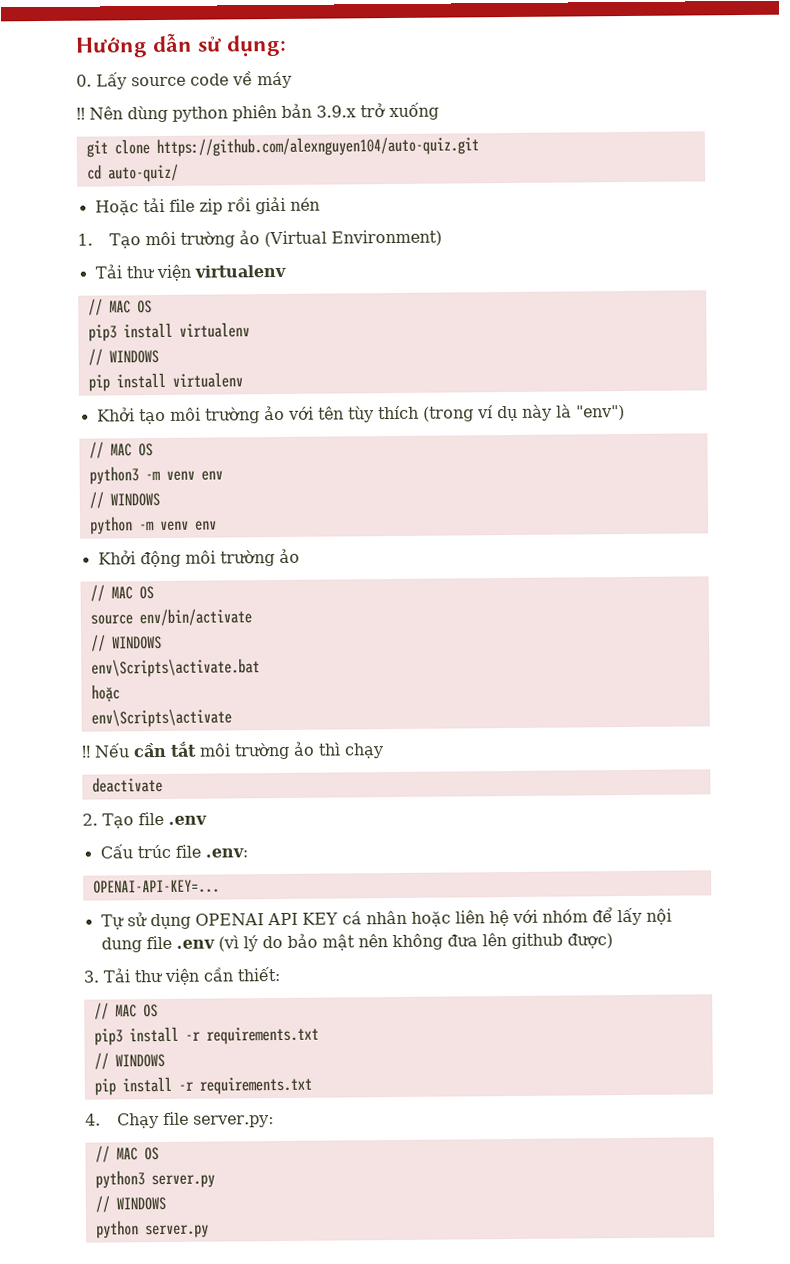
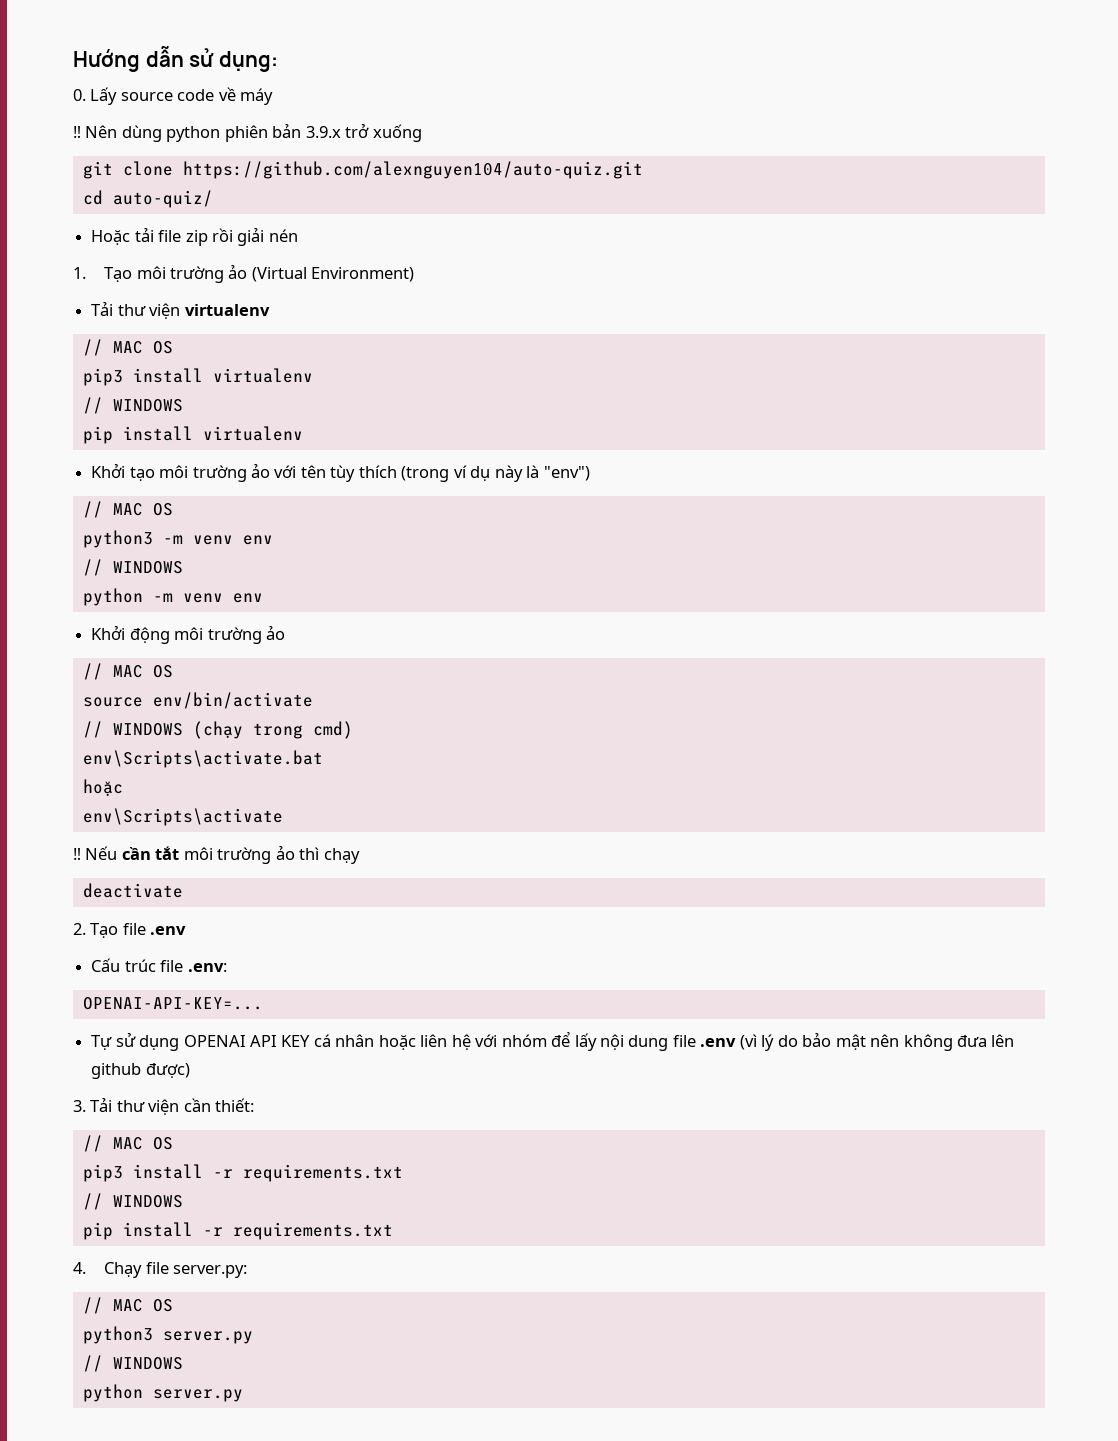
(162, 643) none -> [192,721,353,739] (chạy trong cmd)

